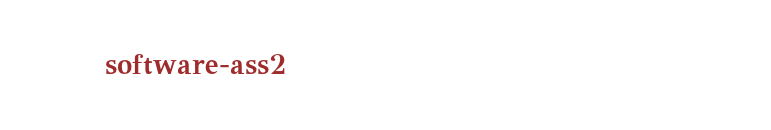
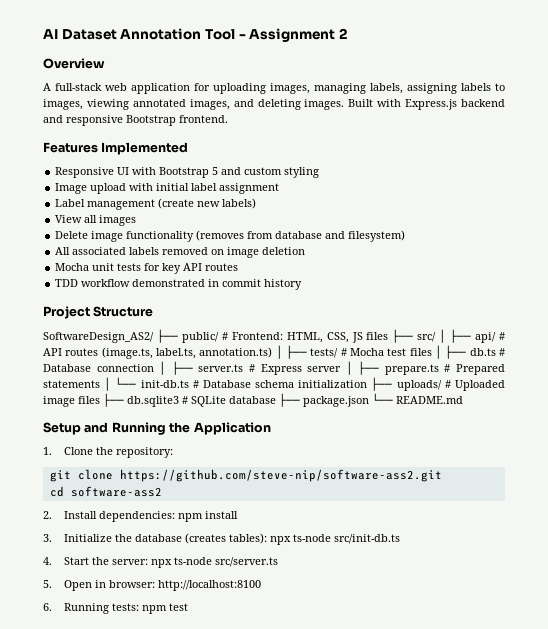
[105,54,286,75] software-ass2 -> [43,28,348,42] [43,58,105,69] [43,83,505,94] [43,99,505,110] [43,115,228,126] [43,142,189,155] [55,167,320,178] [55,183,280,194] [55,198,257,210] [55,215,137,226] [55,230,406,242] [55,247,306,258] [55,263,239,274] [55,279,303,290] [43,306,154,319] [43,329,506,343] [43,345,505,359] [43,361,505,375] [43,377,506,391] [43,393,463,407] [43,422,271,435] [43,447,173,458] [49,469,442,482] [49,486,162,497] [43,511,238,522] [43,533,400,545] [43,557,278,568] [43,580,261,591] [43,603,188,614] AI Dataset Annotation Tool - Assignment 2 // Overview // A full-stack web application for uploading images, managing labels, assigning labels to images, viewing annotated images, and deleting images. Built with Express.js backend and responsive Bootstrap frontend. // Features Implemented // Responsive UI with Bootstrap 5 and custom styling // Image upload with initial label assignment // Label management (create new labels) // View all images // Delete image functionality (removes from database and filesystem) // All associated labels removed on image deletion // Mocha unit tests for key API routes // TDD workflow demonstrated in commit history // Project Structure // SoftwareDesign_AS2/ ├── public/ # Frontend: HTML, CSS, JS files ├── src/ │ ├── api/ # API routes (image.ts, label.ts, annotation.ts) │ ├── tests/ # Mocha test files │ ├── db.ts # Database connection │ ├── server.ts # Express server │ ├── prepare.ts # Prepared statements │ └── init-db.ts # Database schema initialization ├── uploads/ # Uploaded image files ├── db.sqlite3 # SQLite database ├── package.json └── README.md // Setup and Running the Application // 1. Clone the repository: // git clone https://github.com/steve-nip/software-ass2.git // cd software-ass2 // 2. Install dependencies: npm install // 3. Initialize the database (creates tables): npx ts-node src/init-db.ts // 4. Start the server: npx ts-node src/server.ts // 5. Open in browser: http://localhost:8100 // 6. Running tests: npm test

